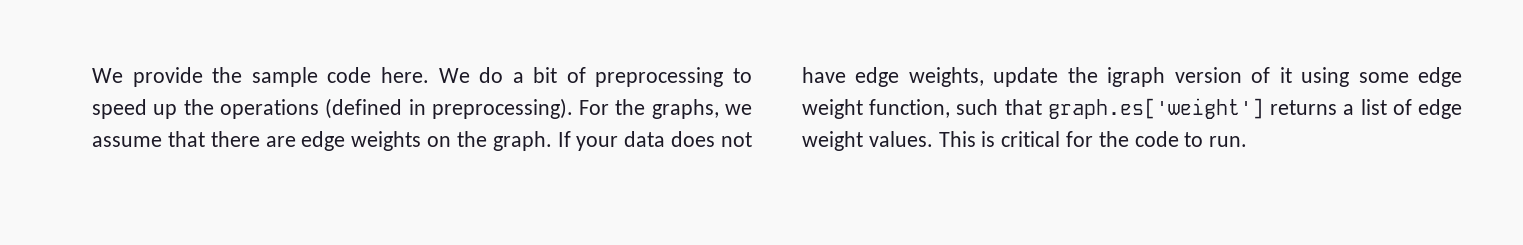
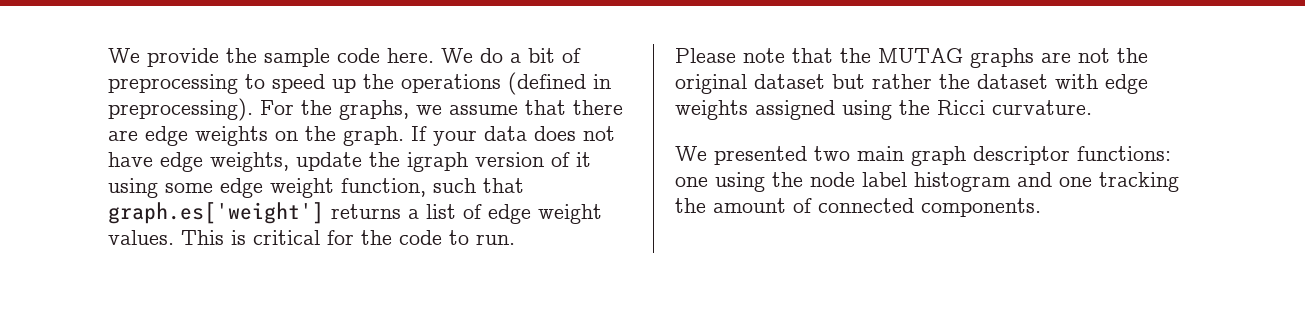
(1248, 141) none -> [675,48,1148,68] [675,74,1148,94] [675,100,1092,120] [675,146,1171,166] [675,172,1179,192] [675,198,1041,217] // Please note that the MUTAG graphs are not the original dataset but rather the dataset with edge weights assigned using the Ricci curvature. // We presented two main graph descriptor functions: one using the node label histogram and one tracking the amount of connected components.

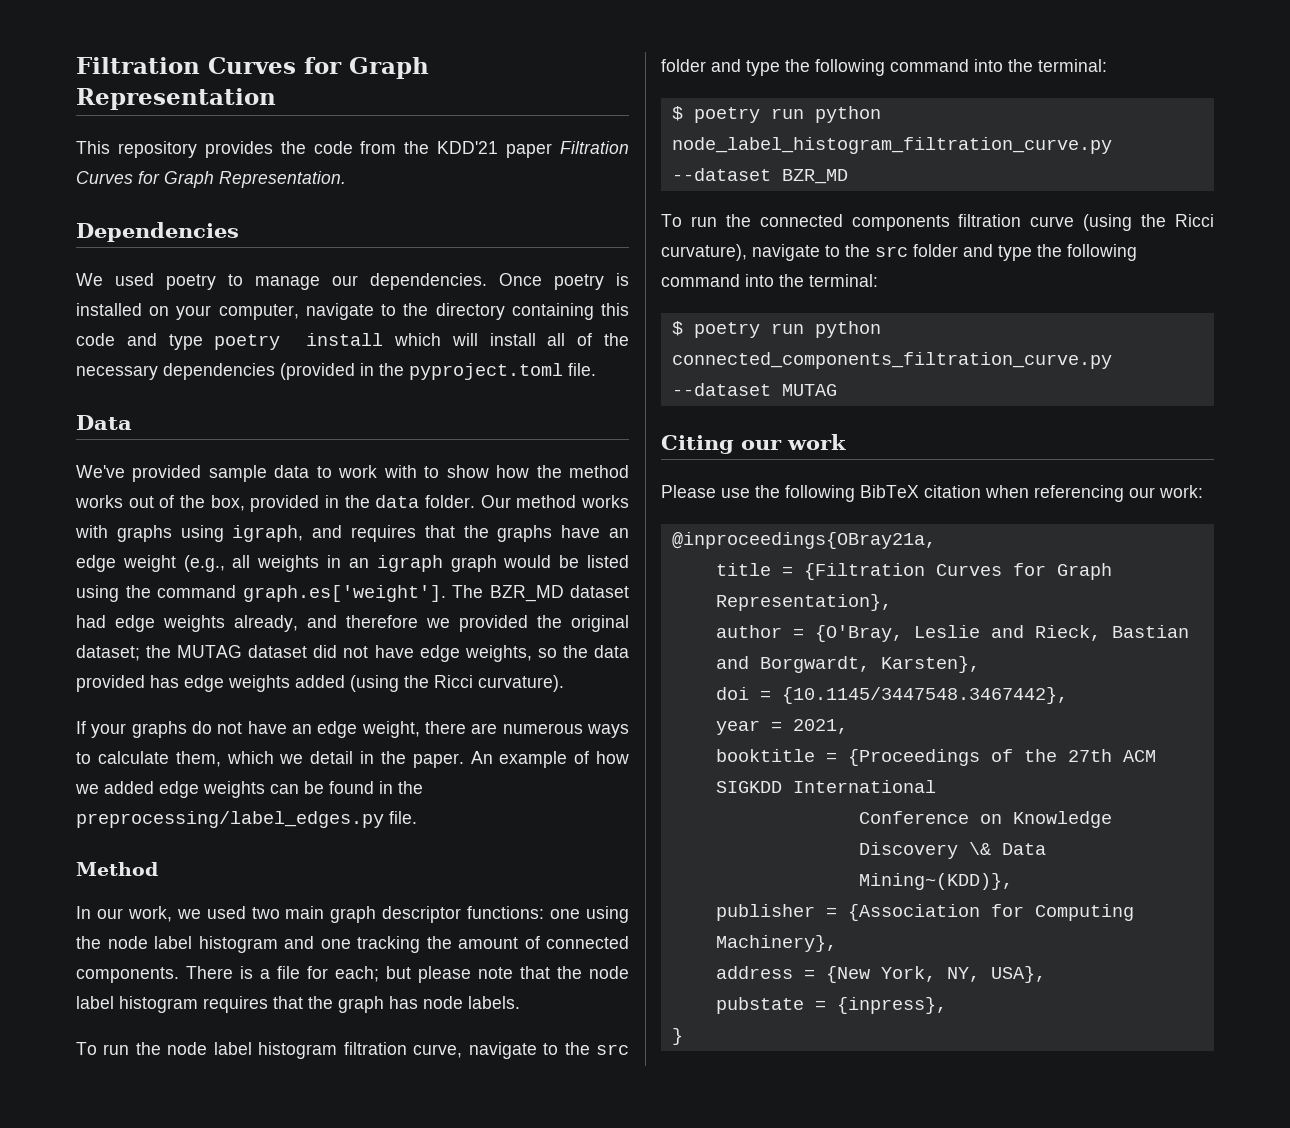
[108,48,581,67] [108,72,611,95] [108,98,623,121] [108,126,615,146] [108,152,591,172] [108,178,524,198] [108,202,602,224] [108,230,515,245] [675,48,1148,68] [675,74,1148,94] [675,100,1092,120] [675,146,807,165] We provide the sample code here. We do a bit of preprocessing to speed up the operations (defined in preprocessing). For the graphs, we assume that there are edge weights on the graph. If your data does not have edge weights, update the igraph version of it using some edge weight function, such that graph.es['weight'] returns a list of edge weight values. This is critical for the code to run. // Please note that the MUTAG graphs are not the original dataset but rather the dataset with edge weights assigned using the Ricci curvature. // We presented -> [76,57,429,79] [76,88,276,110] [76,141,630,158] [76,171,346,188] [76,222,239,242] [76,273,629,290] [76,303,629,320] [76,333,629,350] [76,363,596,380] [76,415,132,430] [76,465,629,482] [75,495,630,512] [75,525,629,542] [76,555,629,572] [76,585,629,602] [76,615,629,632] [76,645,629,662] [76,675,564,692] [76,721,629,738] [76,751,629,768] [75,781,423,798] [76,811,417,828] [76,862,158,876] [76,906,246,922] Filtration Curves for Graph Representation // This repository provides the code from the KDD'21 paper Filtration Curves for Graph Representation. // Dependencies // We used poetry to manage our dependencies. Once poetry is installed on your computer, navigate to the directory containing this code and type poetry install which will install all of the necessary dependencies (provided in the pyproject.toml file. // Data // We've provided sample data to work with to show how the method works out of the box, provided in the data folder. Our method works with graphs using igraph, and requires that the graphs have an edge weight (e.g., all weights in an igraph graph would be listed using the command graph.es['weight']. The BZR_MD dataset had edge weights already, and therefore we provided the original dataset; the MUTAG dataset did not have edge weights, so the data provided has edge weights added (using the Ricci curvature). // If your graphs do not have an edge weight, there are numerous ways to calculate them, which we detail in the paper. An example of how we added edge weights can be found in the preprocessing/label_edges.py file. // Method // In our work, we used
(1041, 207) none -> [186,966,629,983] [76,996,520,1013] [76,1042,629,1059] [661,59,1107,76] [671,106,881,123] [671,137,1112,154] [671,168,848,184] [661,214,1214,231] [661,244,1137,261] [661,274,878,287] [671,321,881,338] [671,352,1112,369] [671,383,837,396] [661,434,846,454] [661,485,1203,502] [671,532,936,549] [715,563,1112,580] [715,594,892,611] [715,625,1189,642] [715,656,980,673] [715,687,1068,704] [715,719,848,735] [715,749,1156,766] [715,780,936,793] [858,811,1112,828] [858,842,1046,859] [858,873,1013,890] [715,904,1134,921] [715,935,837,952] [715,966,1046,983] [715,997,947,1014] [671,1028,683,1045] There is a file for each; but please note that the node label histogram requires that the graph has node labels. // To run the node label histogram filtration curve, navigate to the src folder and type the following command into the terminal: // $ poetry run python node_label_histogram_filtration_curve.py --dataset BZR_MD // To run the connected components filtration curve (using the Ricci curvature), navigate to the src folder and type the following command into the terminal: // $ poetry run python connected_components_filtration_curve.py --dataset MUTAG // Citing our work // Please use the following BibTeX citation when referencing our work: // @inproceedings{OBray21a, // title = {Filtration Curves for Graph Representation}, // author = {O'Bray, Leslie and Rieck, Bastian and Borgwardt, Karsten}, // doi = {10.1145/3447548.3467442}, // year = 2021, // booktitle = {Proceedings of the 27th ACM SIGKDD International // Conference on Knowledge Discovery \& Data Mining~(KDD)}, // publisher = {Association for Computing Machinery}, // address = {New York, NY, USA}, // pubstate = {inpress}, // }

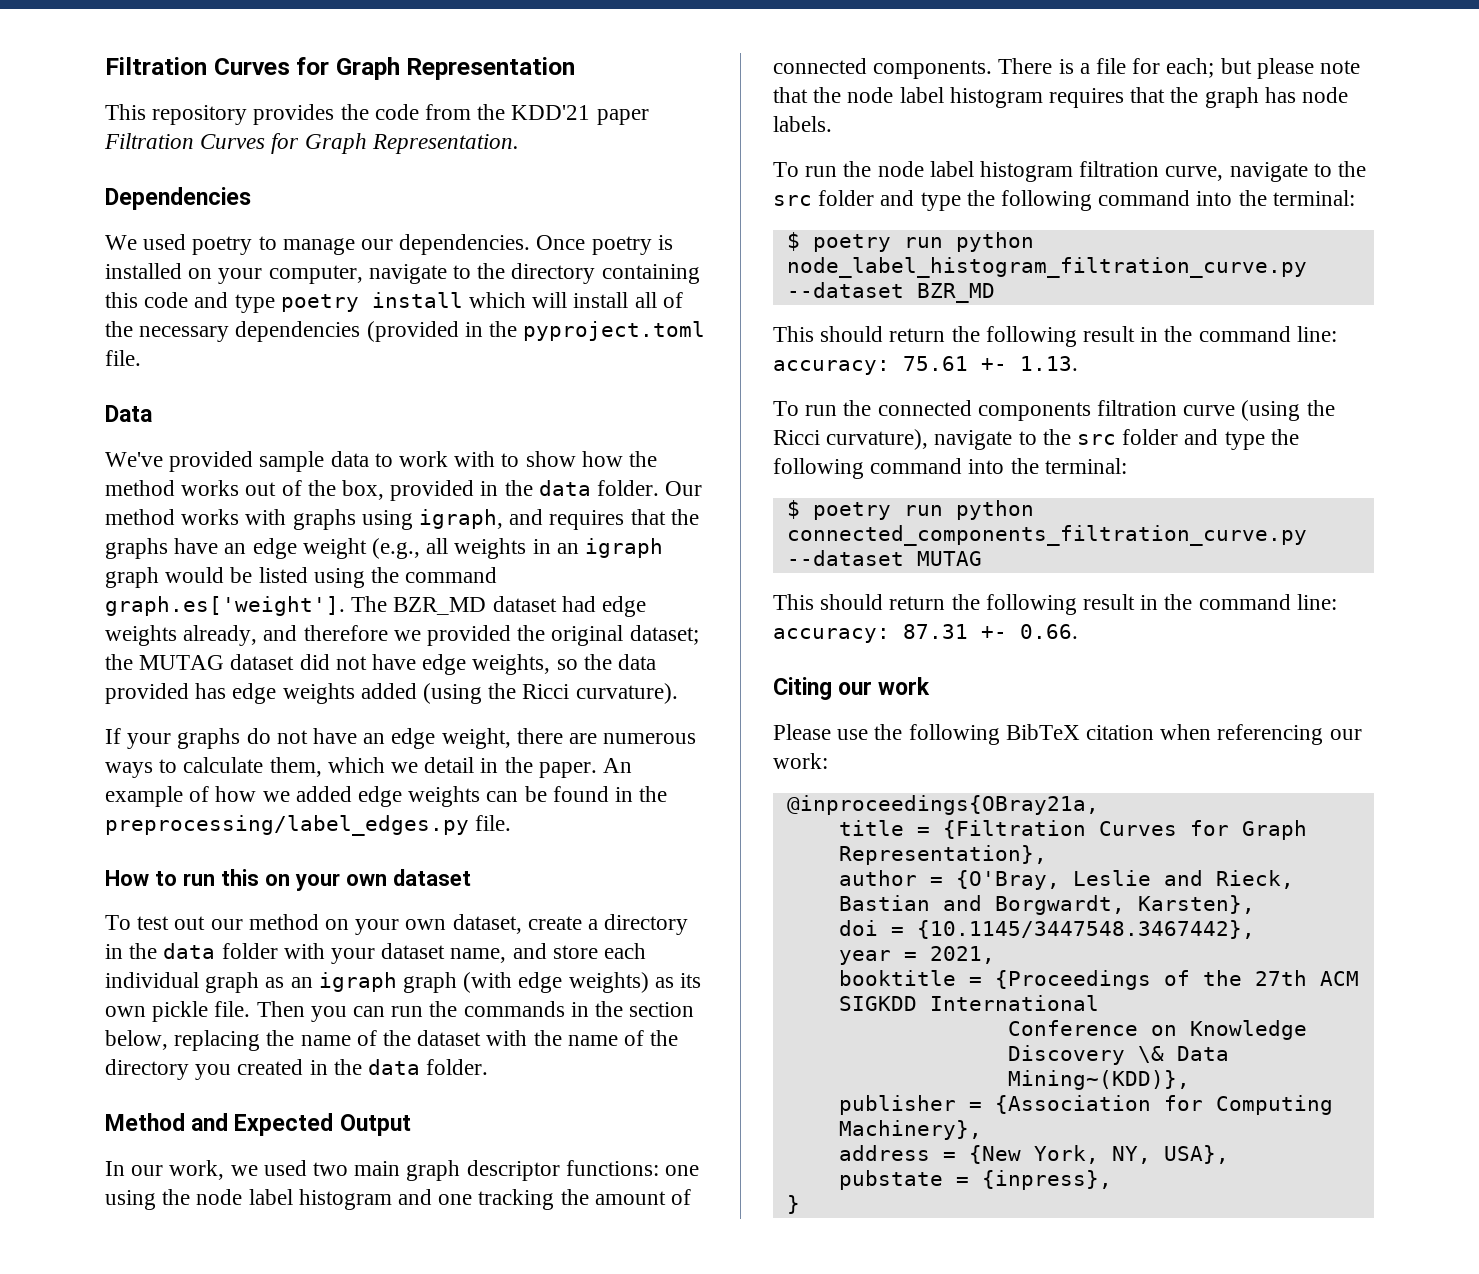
[76,862,158,876] Method -> [105,869,471,891] [105,914,689,935] [105,943,647,964] [105,972,702,993] [105,1001,695,1022] [105,1030,679,1051] [105,1059,489,1080] [105,1113,411,1136] How to run this on your own dataset // To test out our method on your own dataset, create a directory in the data folder with your dataset name, and store each individual graph as an igraph graph (with edge weights) as its own pickle file. Then you can run the commands in the section below, replacing the name of the dataset with the name of the directory you created in the data folder. // Method and Expected Output
(848, 176) none -> [773,326,1337,347] [773,356,1078,375] // This should return the following result in the command line: accuracy: 75.61 +- 1.13.
(837, 390) none -> [773,594,1337,615] [773,624,1078,643] // This should return the following result in the command line: accuracy: 87.31 +- 0.66.

